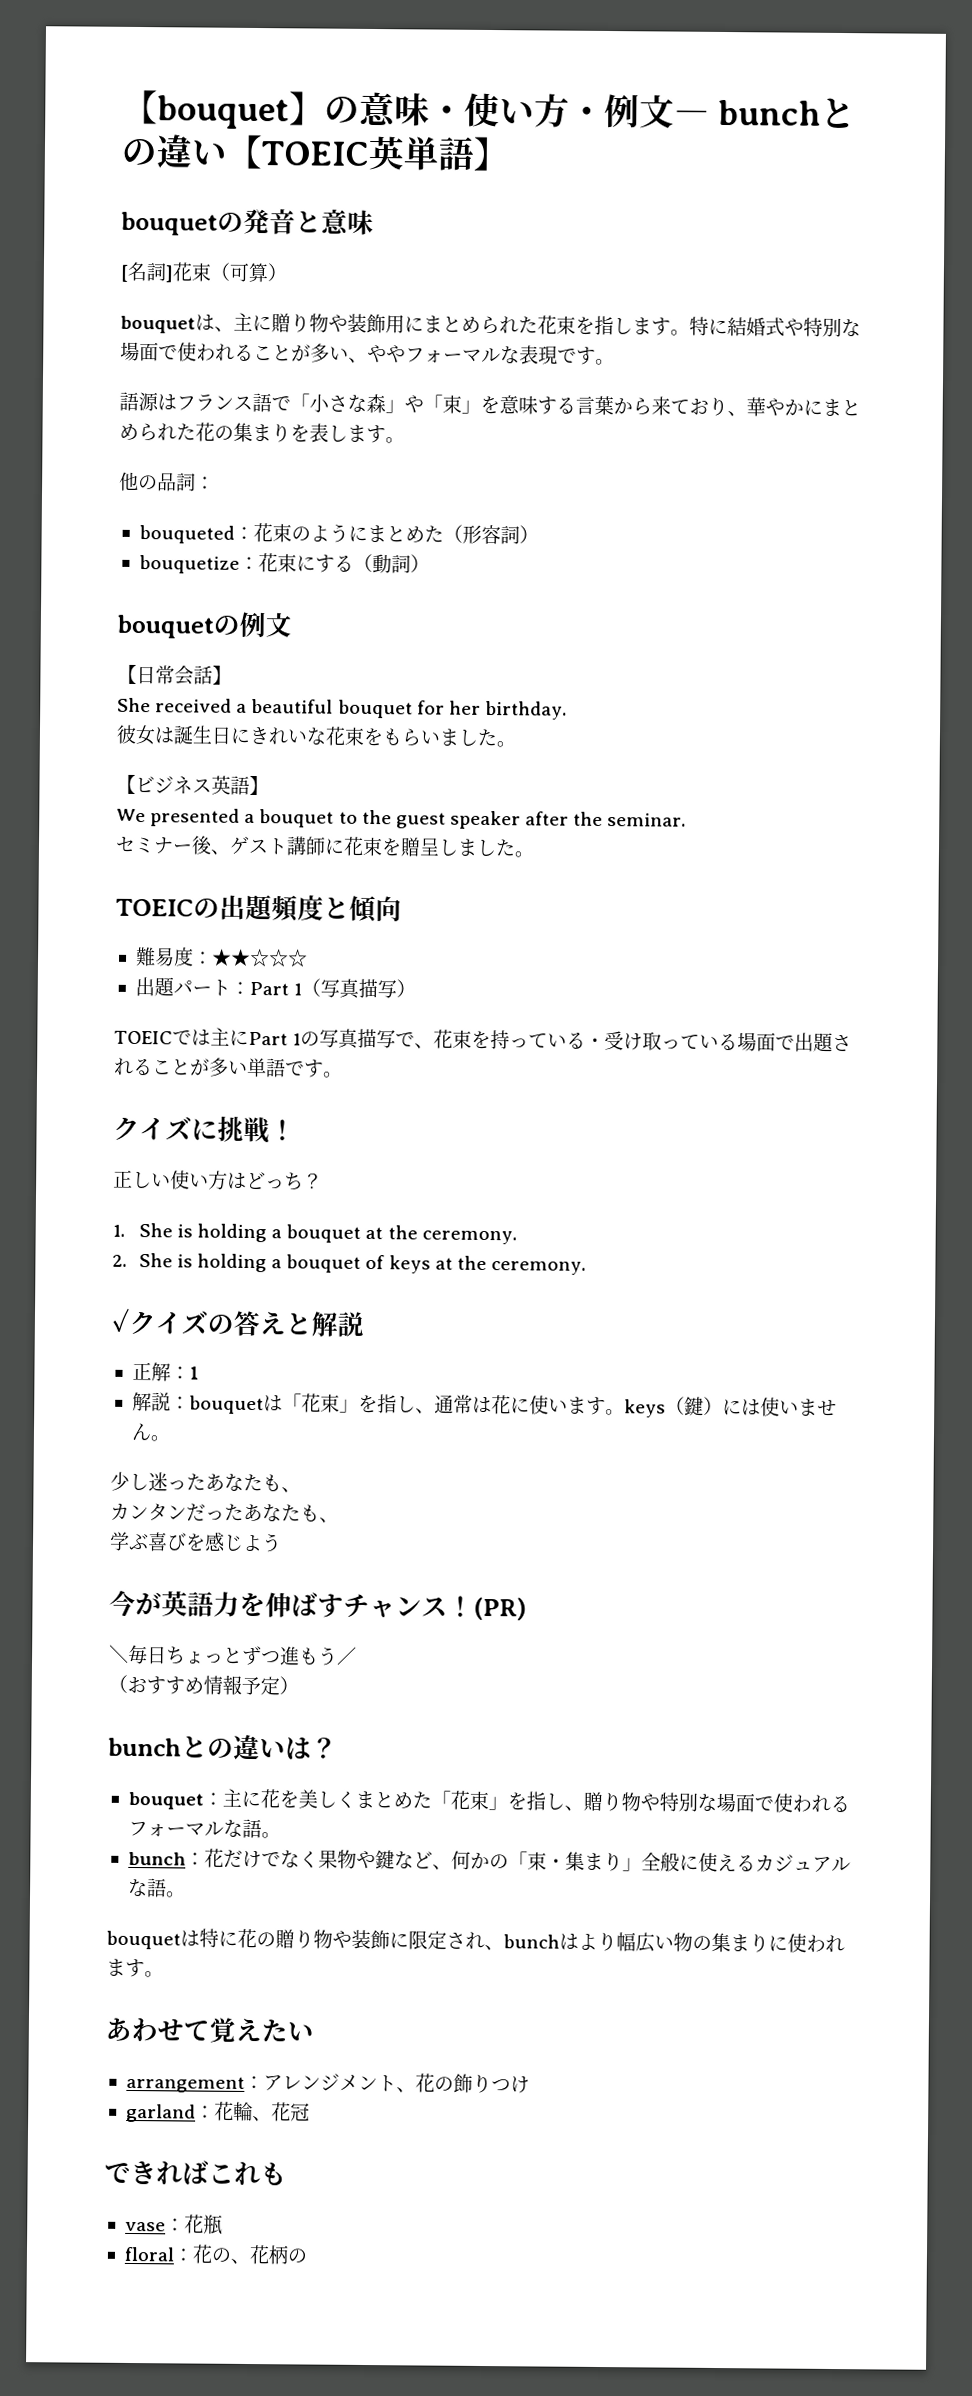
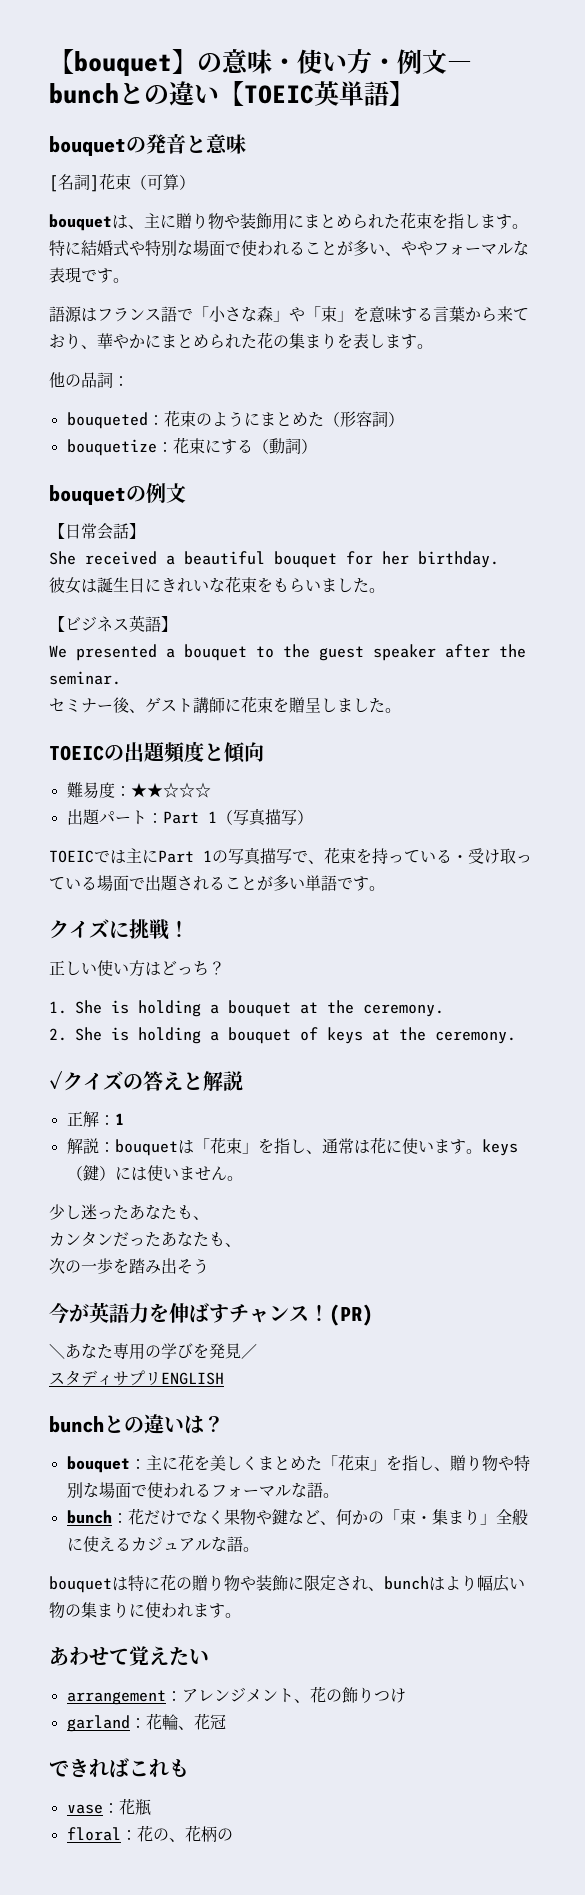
[109,1531,263,1552] 学ぶ喜びを感じよ -> [49,1258,193,1274] 次の一歩を踏み出そ
[128,1644,357,1666] [108,1674,299,1696] 毎日ちょっとずつ進もう／ // （おすすめ情報予定） -> [65,1343,257,1360] [49,1370,224,1386] あなた専用の学びを発見／ // スタディサプリENGLISH

